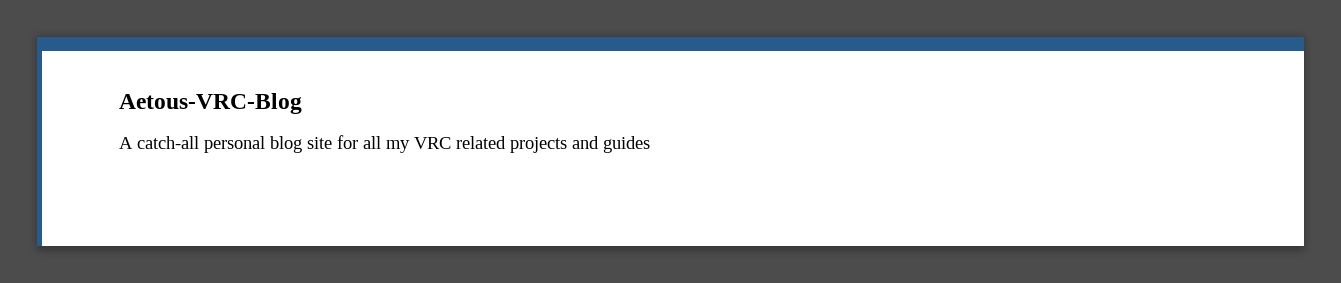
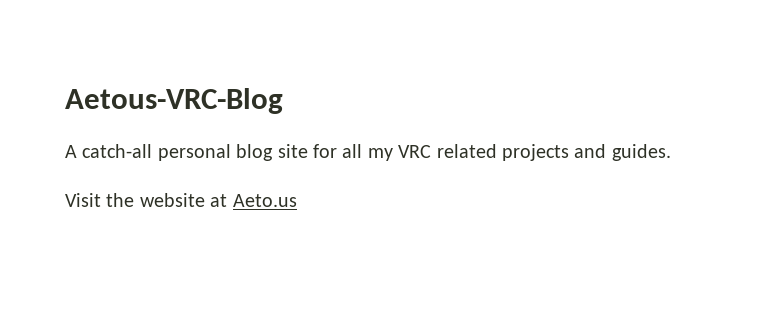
[603,136,650,153] guides -> [611,144,671,161] [65,193,297,207] guides. // Visit the website at Aeto.us

